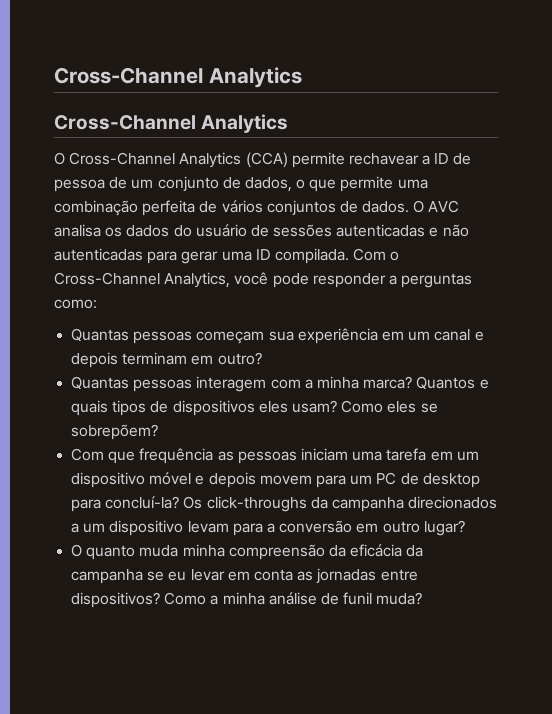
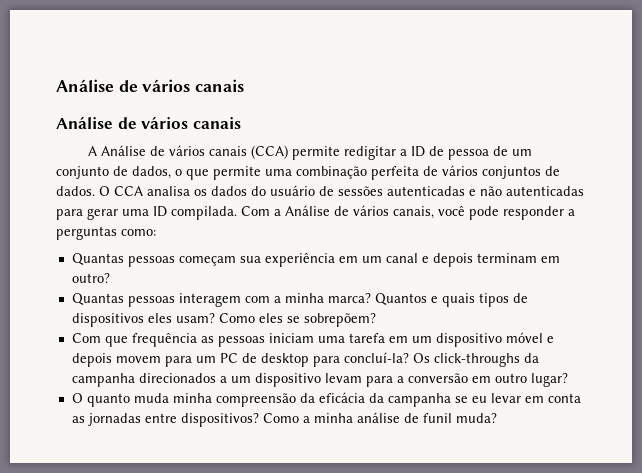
[54,67,302,88] [54,114,289,133] [54,152,242,168] Cross-Channel Analytics // Cross-Channel Analytics // O Cross-Channel Analytics -> [56,79,245,92] [56,116,241,129] [87,145,247,156] Análise de vários canais // Análise de vários canais // A Análise de vários canais
[348,153,419,165] rechavear -> [343,146,396,160] redigitar
[428,200,460,213] AVC -> [114,186,143,196] CCA
[390,251,400,261] [54,272,231,288] o Cross-Channel Analytics, -> [274,205,434,219] a Análise de vários canais,

